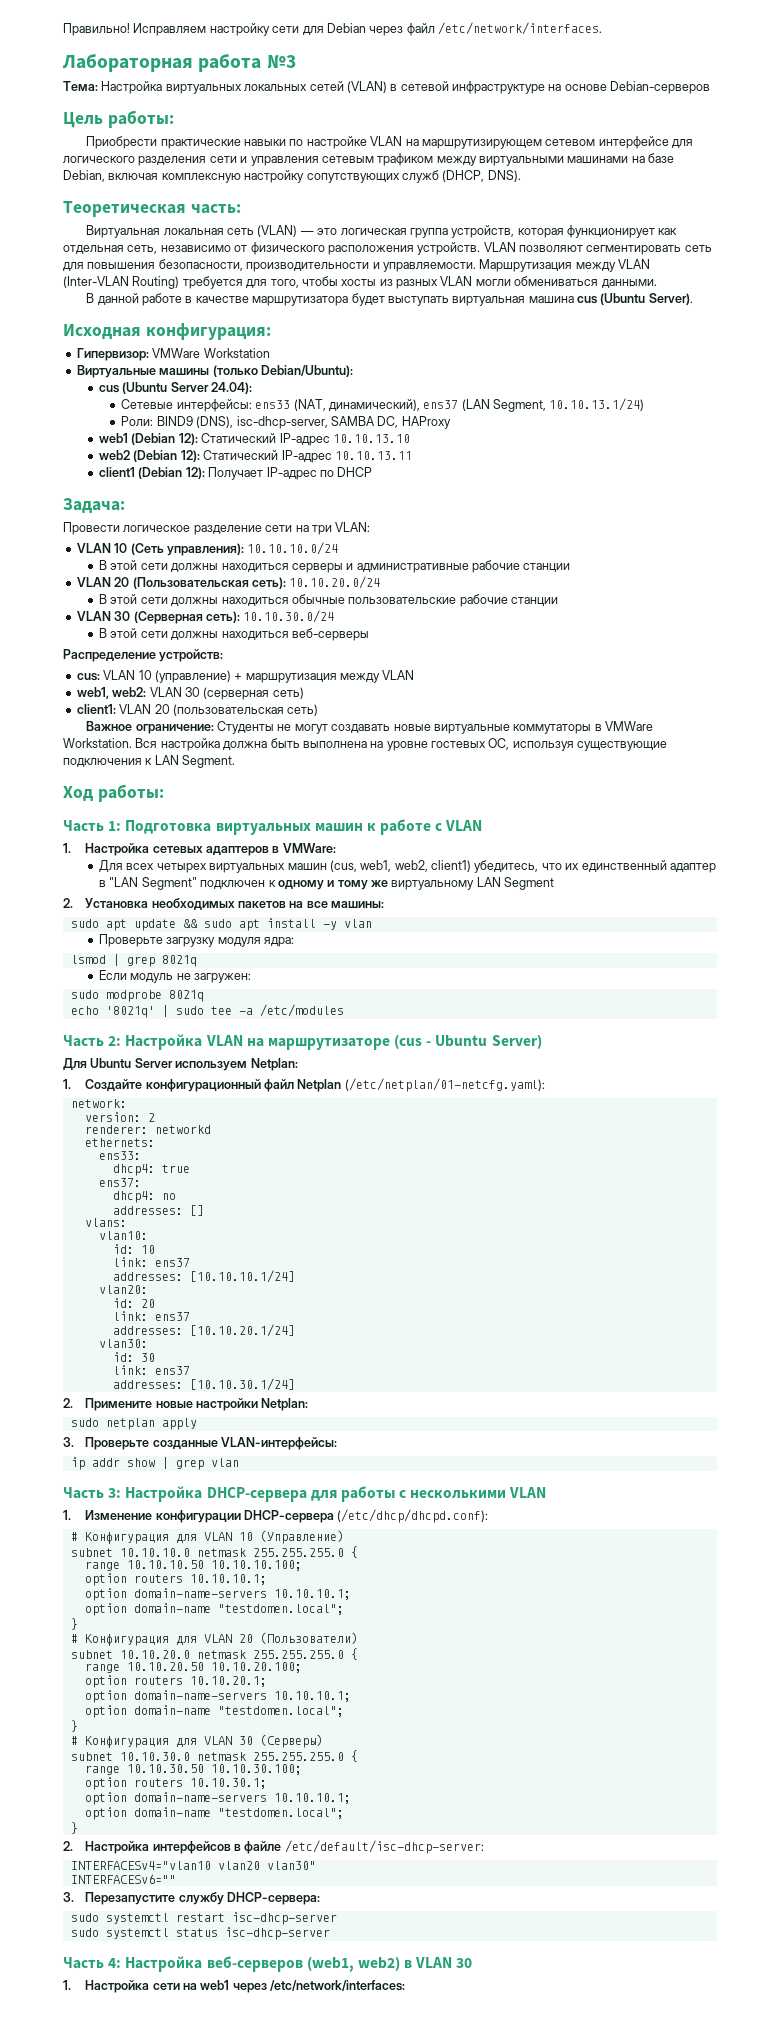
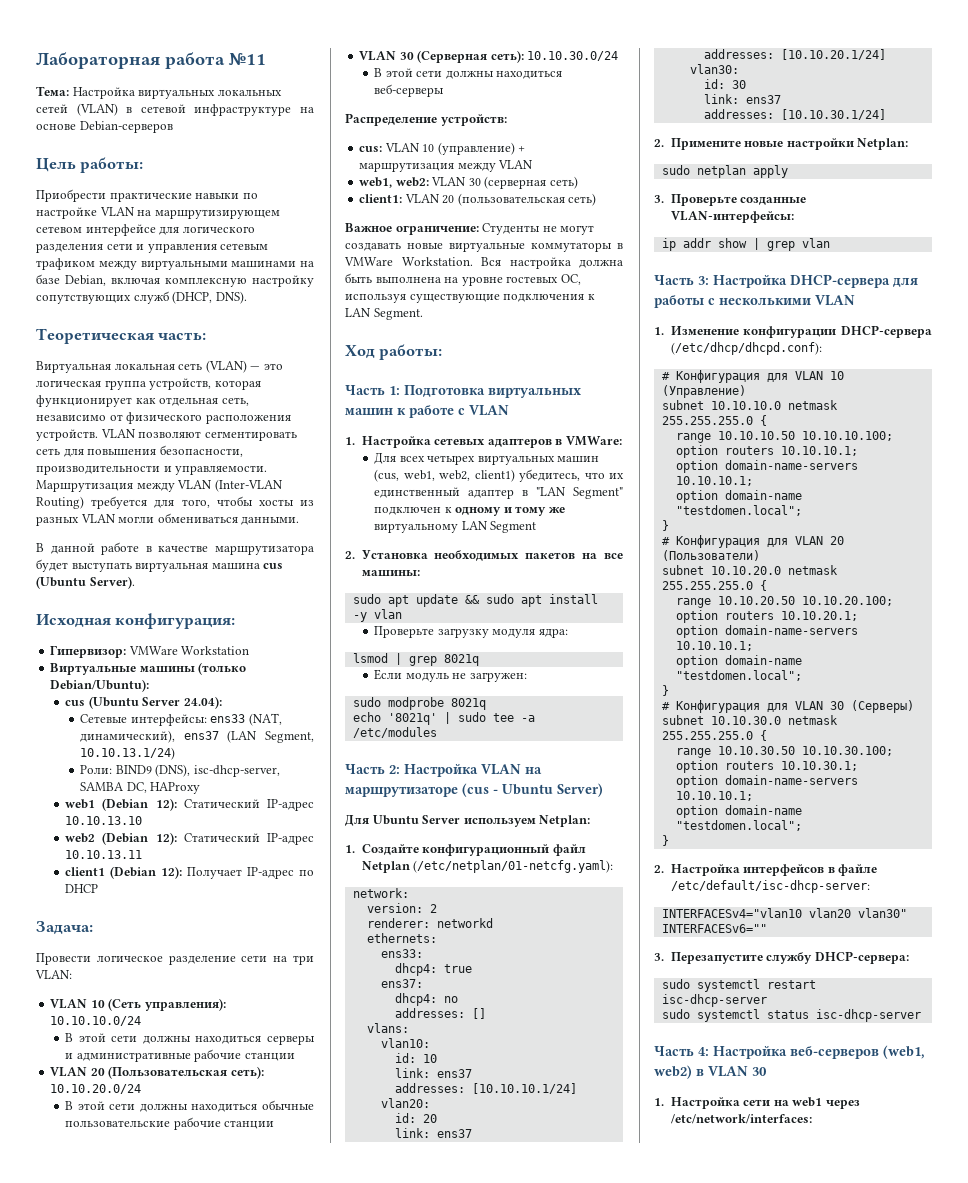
[63,22,602,36] Правильно! Исправляем настройку сети для Debian через файл /etc/network/interfaces. // -> (36, 60) none
[266,55,296,69] №3 -> [228,53,266,65] №11

